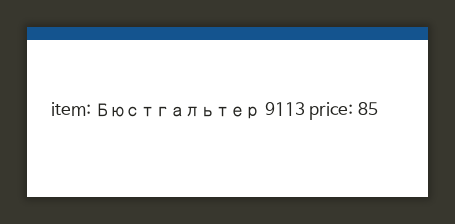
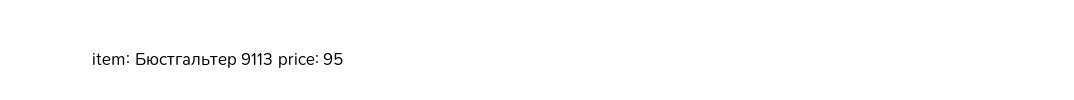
[357,102,378,115] 85 -> [323,53,344,65] 95

